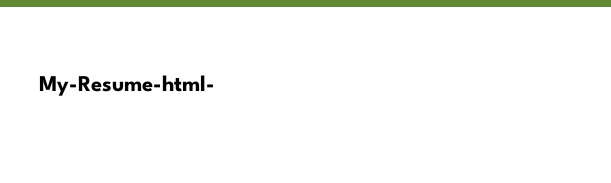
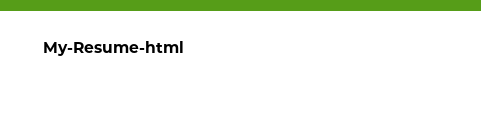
[39,75,215,96] My-Resume-html- -> [43,41,184,56] My-Resume-html

